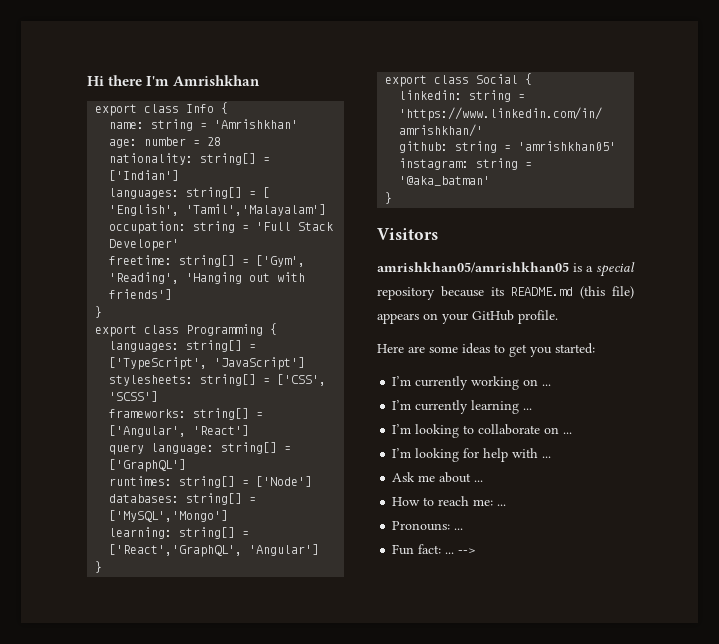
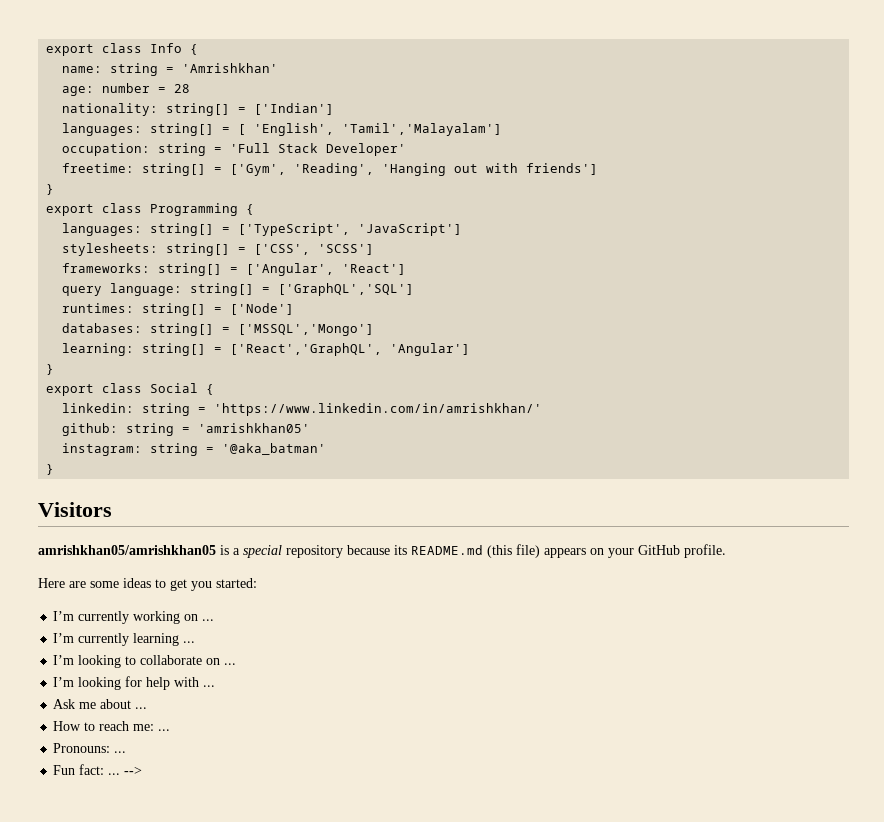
[87,75,261,86] Hi there I'm Amrishkhan // -> (46, 50) none
[109,459,187,472] ['GraphQL'] -> [278,283,415,296] ['GraphQL','SQL']
[109,510,229,522] ['MySQL','Mongo'] -> [238,324,375,336] ['MSSQL','Mongo']

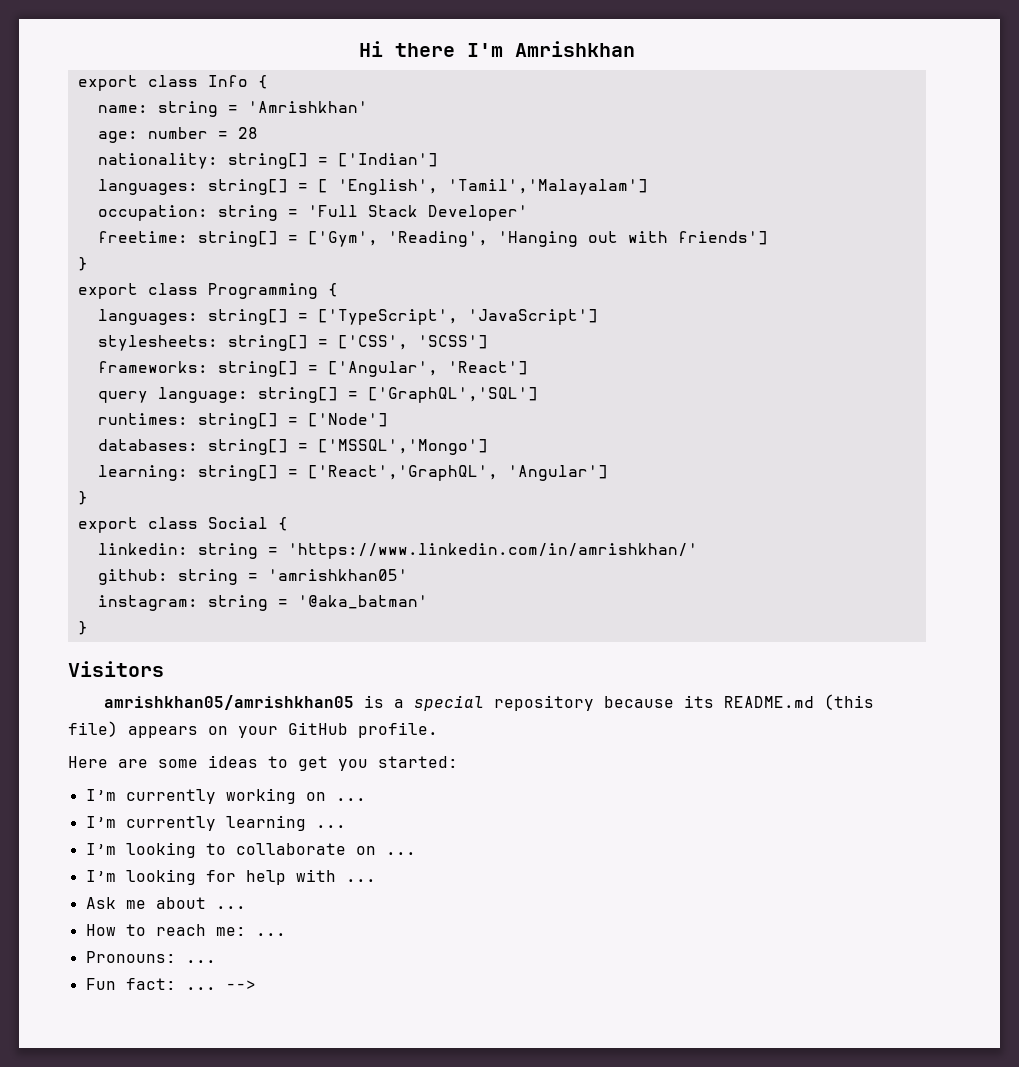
(46, 50) none -> [359,41,635,57] Hi there I'm Amrishkhan //

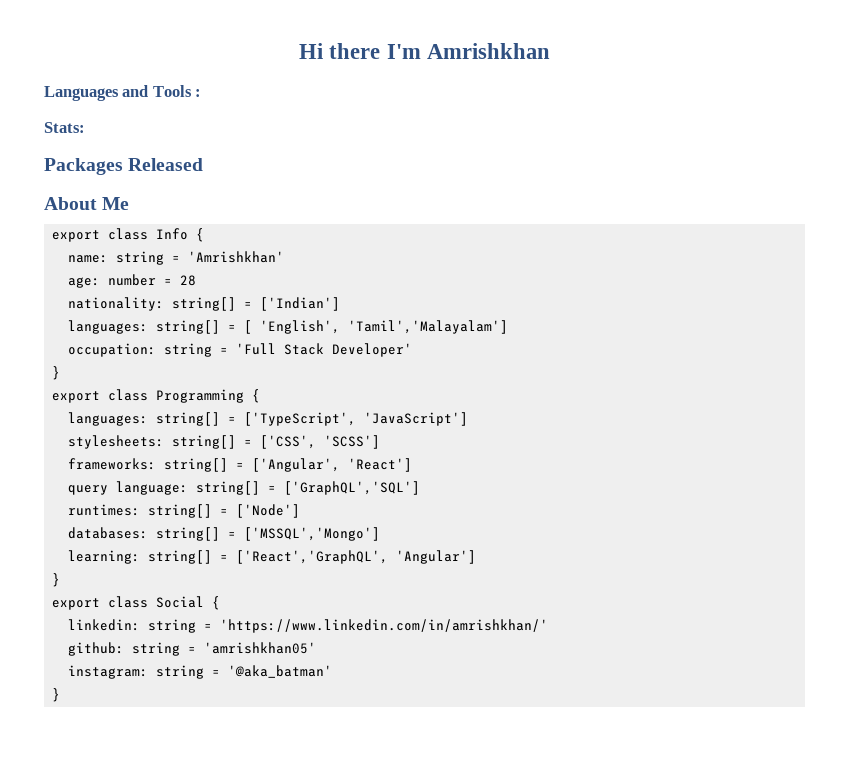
(635, 49) none -> [44,85,202,101] [44,122,85,133] [44,158,204,175] [44,197,130,210] // Languages and Tools : // Stats: // Packages Released // About Me
[97,231,768,247] // freetime: string[] = ['Gym', 'Reading', 'Hanging out with friends'] -> (412, 350) none
[68,661,164,677] [104,694,875,711] [68,721,438,738] [68,755,458,771] [85,788,366,804] [85,815,346,831] [85,842,416,858] [85,869,376,885] [85,897,246,909] [85,924,286,936] [85,951,216,963] [85,978,256,990] // Visitors // amrishkhan05/amrishkhan05 is a special repository because its README.md (this file) appears on your GitHub profile. // Here are some ideas to get you started: // I’m currently working on ... // I’m currently learning ... // I’m looking to collaborate on ... // I’m looking for help with ... // Ask me about ... // How to reach me: ... // Pronouns: ... // Fun fact: ... --> -> (60, 695) none

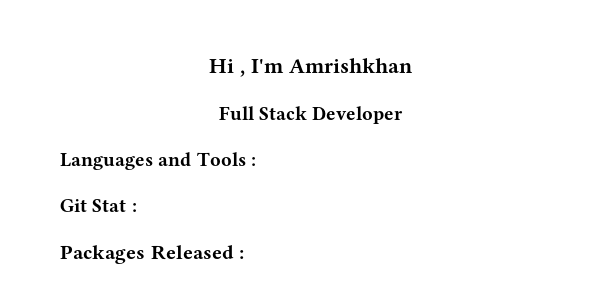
[329,43,381,59] there -> [240,70,246,77] ,
(550, 51) none -> [218,106,404,124] // Full Stack Developer
[44,122,85,133] Stats: -> [60,199,137,212] Git Stat :
[44,197,130,210] [51,228,204,242] [67,251,284,265] [67,274,196,288] [67,297,340,311] [67,320,508,334] [67,343,412,357] [51,366,60,380] [51,389,260,403] [67,412,468,426] [67,435,380,449] [67,458,412,472] [67,481,420,495] [67,504,300,518] [67,527,380,541] [67,550,476,564] [51,573,60,587] [51,596,220,610] [67,619,548,633] [67,642,316,656] [67,665,332,679] [51,688,60,702] // About Me // export class Info { // name: string = 'Amrishkhan' // age: number = 28 // nationality: string[] = ['Indian'] // languages: string[] = [ 'English', 'Tamil','Malayalam'] // occupation: string = 'Full Stack Developer' // } // export class Programming { // languages: string[] = ['TypeScript', 'JavaScript'] // stylesheets: string[] = ['CSS', 'SCSS'] // frameworks: string[] = ['Angular', 'React'] // query language: string[] = ['GraphQL','SQL'] // runtimes: string[] = ['Node'] // databases: string[] = ['MSSQL','Mongo'] // learning: string[] = ['React','GraphQL', 'Angular'] // } // export class Social { // linkedin: string = 'https://www.linkedin.com/in/amrishkhan/' // github: string = 'amrishkhan05' // instagram: string = '@aka_batman' // } -> [239,250,245,259] :

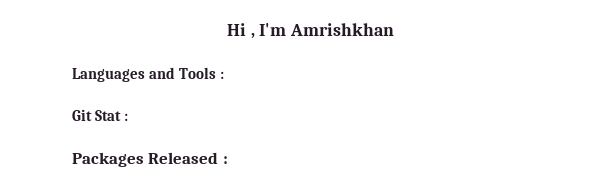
[218,106,404,124] // Full Stack Developer -> (395, 29) none

